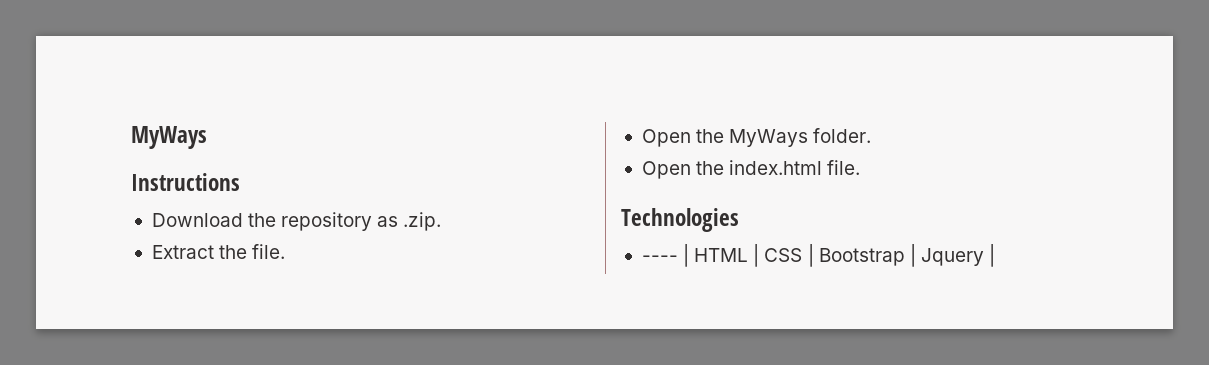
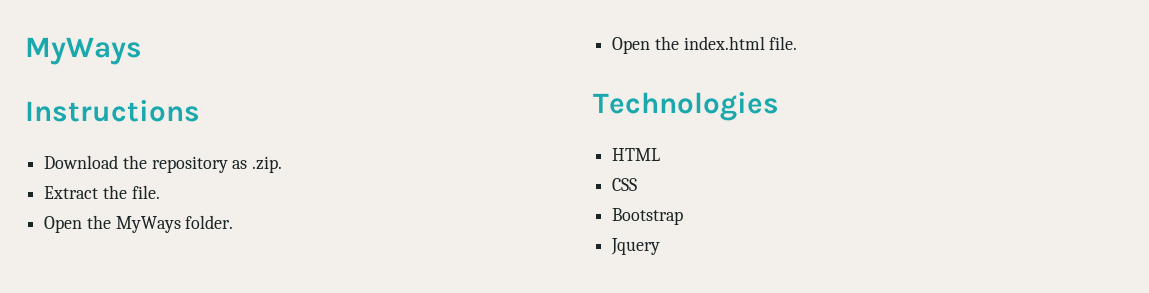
[641,244,690,267] ---- | -> (779, 106) none
[753,244,760,267] | -> (661, 154) //
[807,244,814,267] | -> (638, 184) //
[909,244,996,267] | Jquery | -> [611,238,661,255] // Jquery

